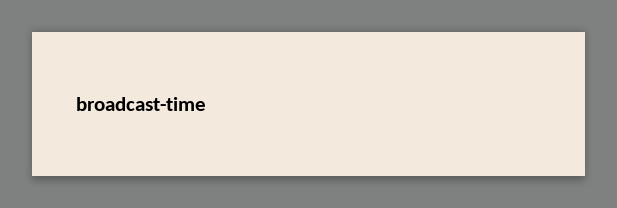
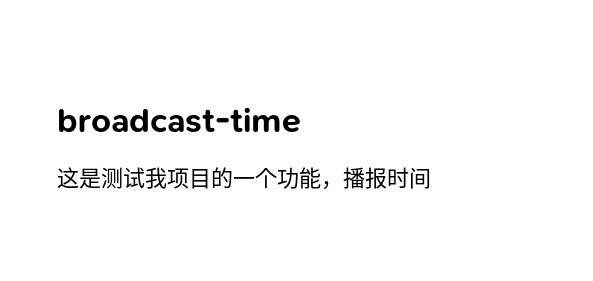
(206, 104) none -> [57,167,431,190] // 这是测试我项目的一个功能，播报时间

